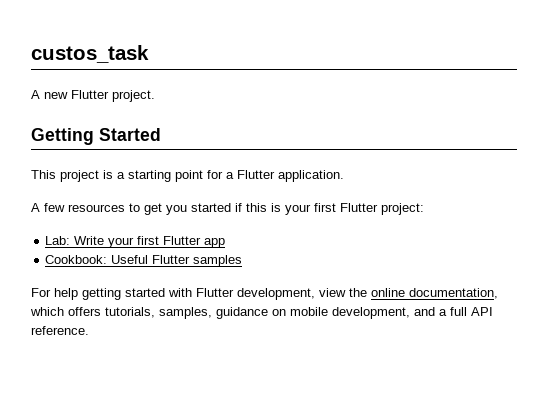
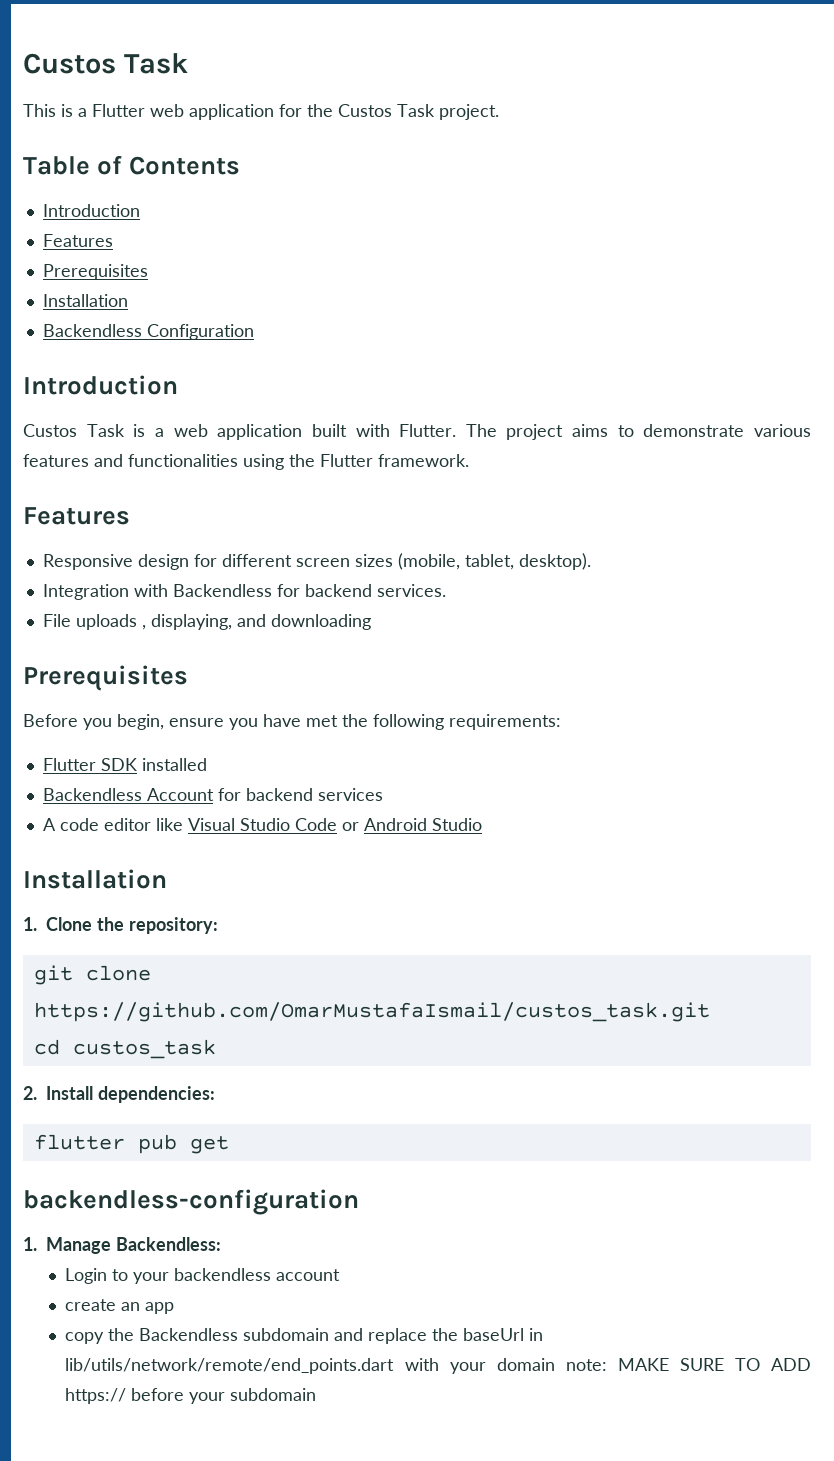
[31,45,149,63] [31,90,155,102] [31,128,161,145] [31,170,344,182] [31,203,424,215] [45,236,226,248] [45,255,243,267] [31,288,498,300] [30,307,493,319] [31,326,89,335] custos_task // A new Flutter project. // Getting Started // This project is a starting point for a Flutter application. // A few resources to get you started if this is your first Flutter project: // Lab: Write your first Flutter app // Cookbook: Useful Flutter samples // For help getting started with Flutter development, view the online documentation, which offers tutorials, samples, guidance on mobile development, and a full API reference. -> [23,53,188,74] [23,104,499,120] [23,155,241,175] [42,204,140,217] [42,234,113,247] [42,264,148,280] [42,294,128,307] [42,324,254,340] [23,375,178,395] [23,424,811,440] [23,454,469,470] [23,507,130,525] [42,553,591,570] [42,584,446,600] [42,614,371,630] [23,665,188,691] [23,714,561,730] [42,758,207,771] [42,788,383,801] [42,818,482,831] [23,869,167,889] [23,917,218,934] [33,965,151,985] [33,1002,710,1022] [33,1039,216,1059] [23,1086,215,1103] [33,1134,229,1154] [23,1189,359,1215] [23,1237,221,1254] [65,1268,341,1284] [65,1299,175,1314] [65,1328,544,1344] [65,1358,812,1374] [65,1388,317,1404] Custos Task // This is a Flutter web application for the Custos Task project. // Table of Contents // Introduction // Features // Prerequisites // Installation // Backendless Configuration // Introduction // Custos Task is a web application built with Flutter. The project aims to demonstrate various features and functionalities using the Flutter framework. // Features // Responsive design for different screen sizes (mobile, tablet, desktop). // Integration with Backendless for backend services. // File uploads , displaying, and downloading // Prerequisites // Before you begin, ensure you have met the following requirements: // Flutter SDK installed // Backendless Account for backend services // A code editor like Visual Studio Code or Android Studio // Installation // 1. Clone the repository: // git clone https://github.com/OmarMustafaIsmail/custos_task.git // cd custos_task // 2. Install dependencies: // flutter pub get // backendless-configuration // 1. Manage Backendless: // Login to your backendless account // create an app // copy the Backendless subdomain and replace the baseUrl in lib/utils/network/remote/end_points.dart with your domain note: MAKE SURE TO ADD https:// before your subdomain

